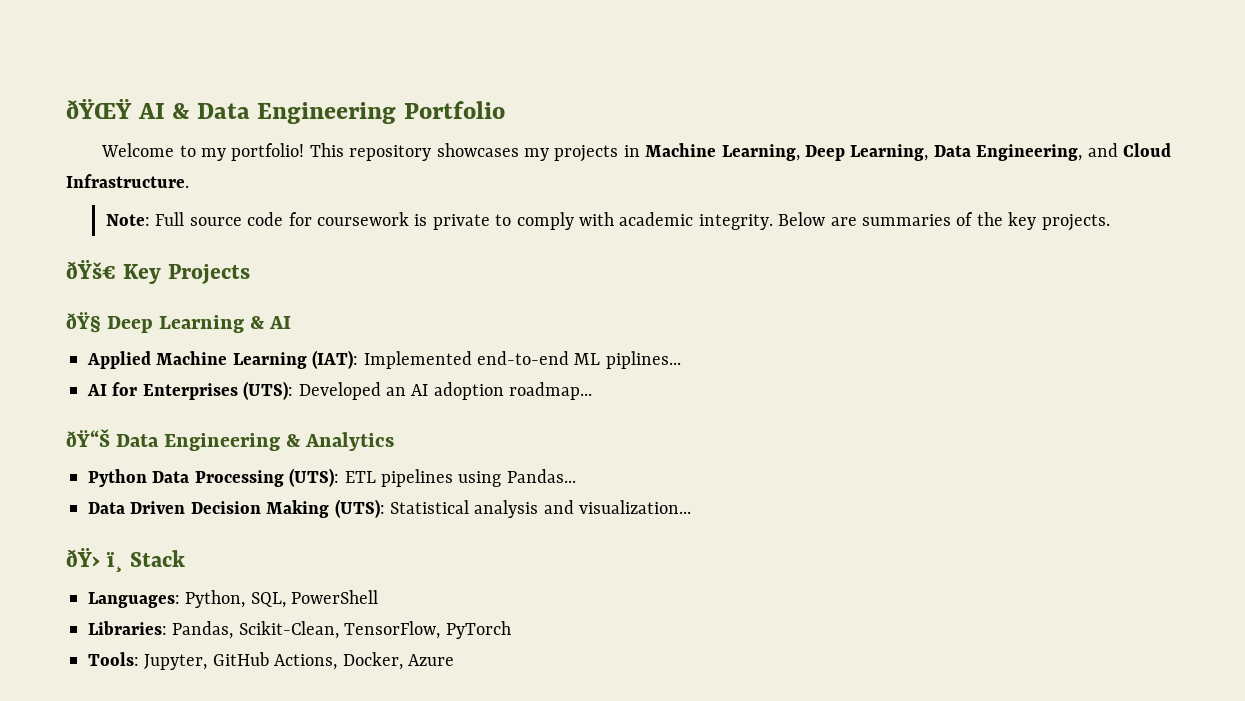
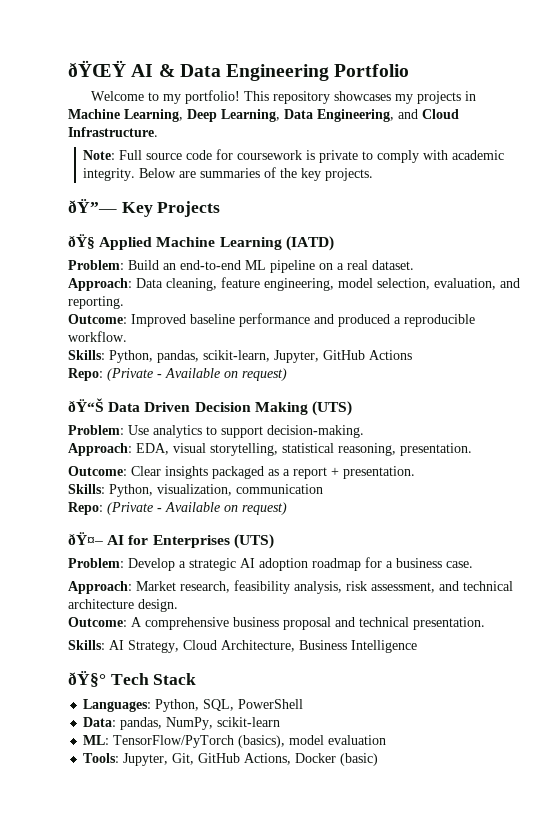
[66,260,116,279] ðŸš€ -> [68,199,117,213] ðŸ”—
[107,315,292,333] [87,350,681,369] [87,381,593,400] [66,429,395,451] [88,468,576,487] [88,499,692,518] [66,548,123,572] Deep Learning & AI // Applied Machine Learning (IAT): Implemented end-to-end ML piplines... // AI for Enterprises (UTS): Developed an AI adoption roadmap... // ðŸ“Š Data Engineering & Analytics // Python Data Processing (UTS): ETL pipelines using Pandas... // Data Driven Decision Making (UTS): Statistical analysis and visualization... // ðŸ› ï¸ -> [99,236,334,251] [68,260,414,273] [68,277,520,291] [68,296,124,309] [68,313,475,327] [68,331,127,342] [68,350,412,363] [68,368,287,381] [68,398,352,416] [68,425,364,438] [68,443,472,456] [68,466,415,479] [68,484,323,497] [68,502,287,515] [68,532,274,549] [68,557,473,571] [68,580,513,594] [68,599,178,612] [68,617,485,630] [68,640,417,653] [68,671,149,687] Applied Machine Learning (IATD) // Problem: Build an end-to-end ML pipeline on a real dataset. // Approach: Data cleaning, feature engineering, model selection, evaluation, and reporting. // Outcome: Improved baseline performance and produced a reproducible workflow. // Skills: Python, pandas, scikit-learn, Jupyter, GitHub Actions // Repo: (Private - Available on request) // ðŸ“Š Data Driven Decision Making (UTS) // Problem: Use analytics to support decision-making. // Approach: EDA, visual storytelling, statistical reasoning, presentation. // Outcome: Clear insights packaged as a report + presentation. // Skills: Python, visualization, communication // Repo: (Private - Available on request) // ðŸ¤– AI for Enterprises (UTS) // Problem: Develop a strategic AI adoption roadmap for a business case. // Approach: Market research, feasibility analysis, risk assessment, and technical architecture design. // Outcome: A comprehensive business proposal and technical presentation. // Skills: AI Strategy, Cloud Architecture, Business Intelligence // ðŸ§° Tech
[88,621,511,639] Libraries: Pandas, Scikit-Clean, TensorFlow, PyTorch -> [83,717,281,730] [83,735,387,748] Data: pandas, NumPy, scikit-learn // ML: TensorFlow/PyTorch (basics), model evaluation
(208, 662) none -> [172,753,195,765] Git,
[342,652,454,670] Docker, Azure -> [295,753,379,766] Docker (basic)

